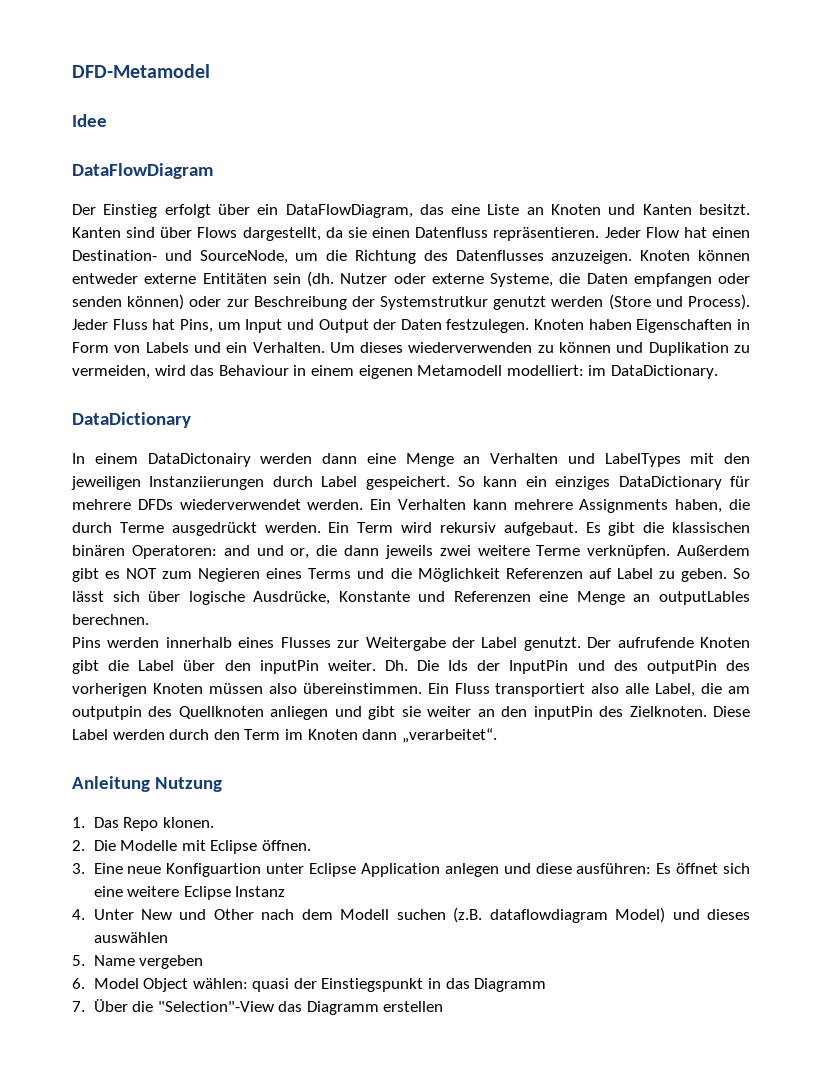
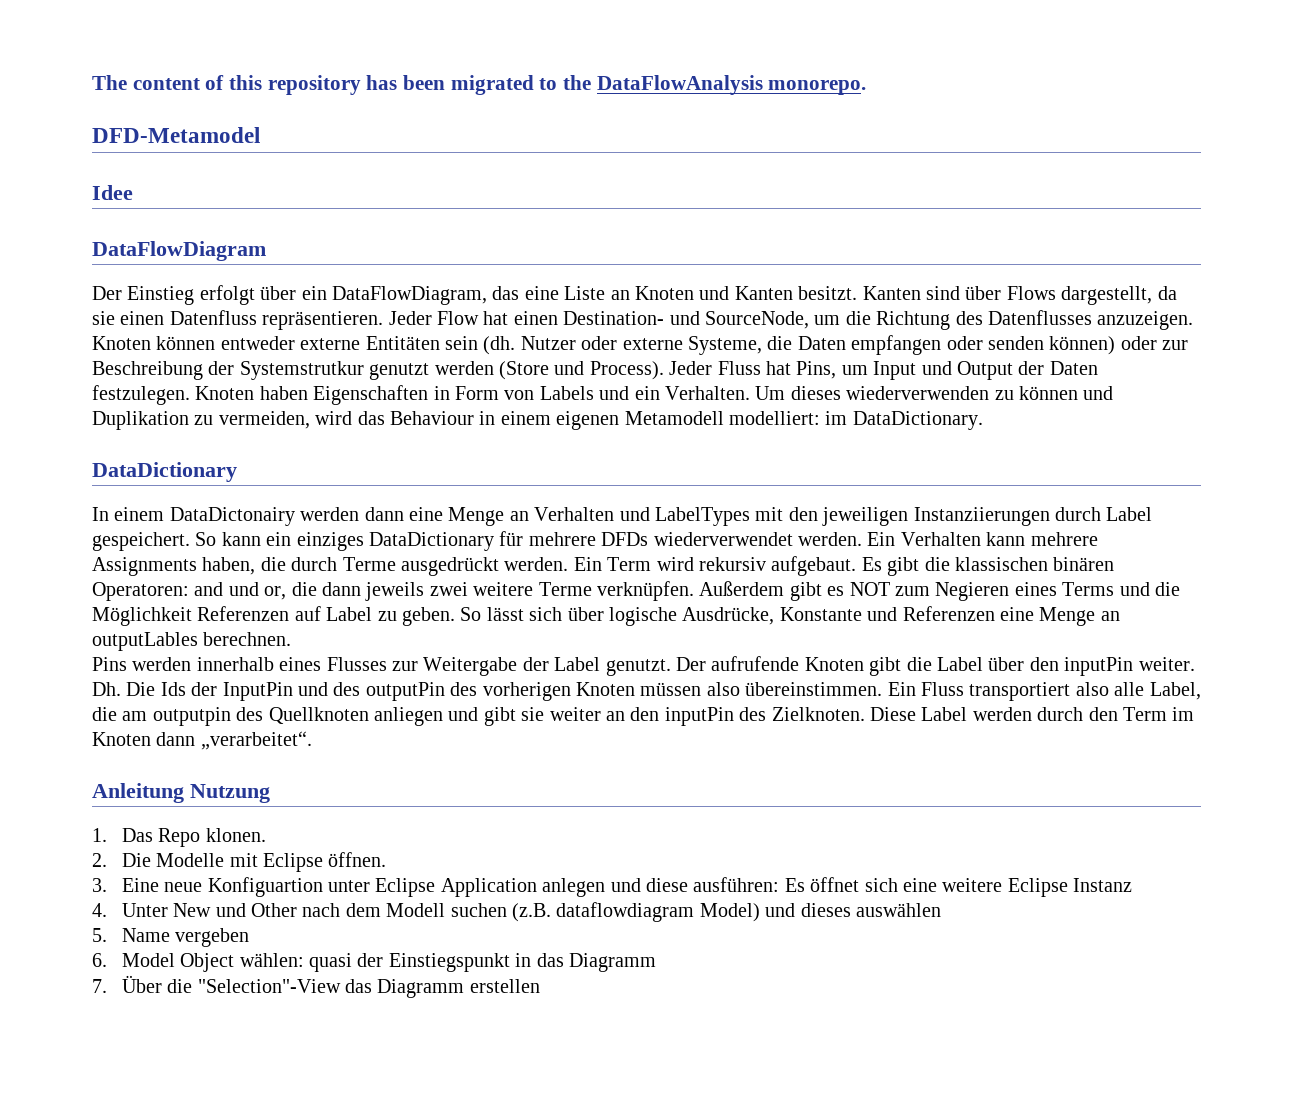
(72, 71) none -> [92,75,867,95] The content of this repository has been migrated to the DataFlowAnalysis monorepo. //

